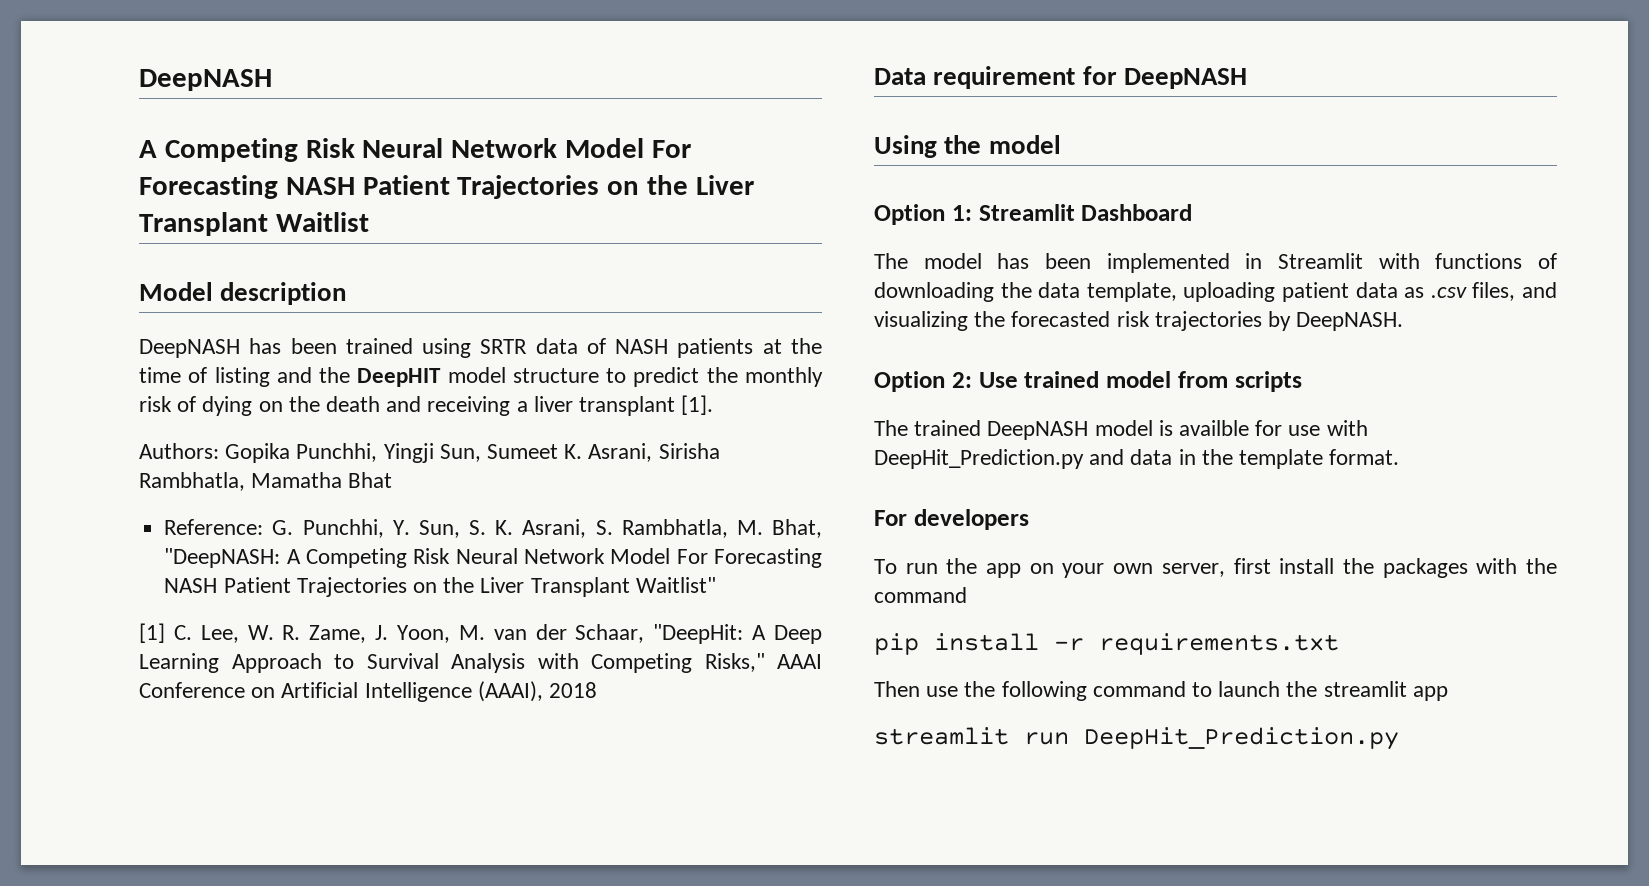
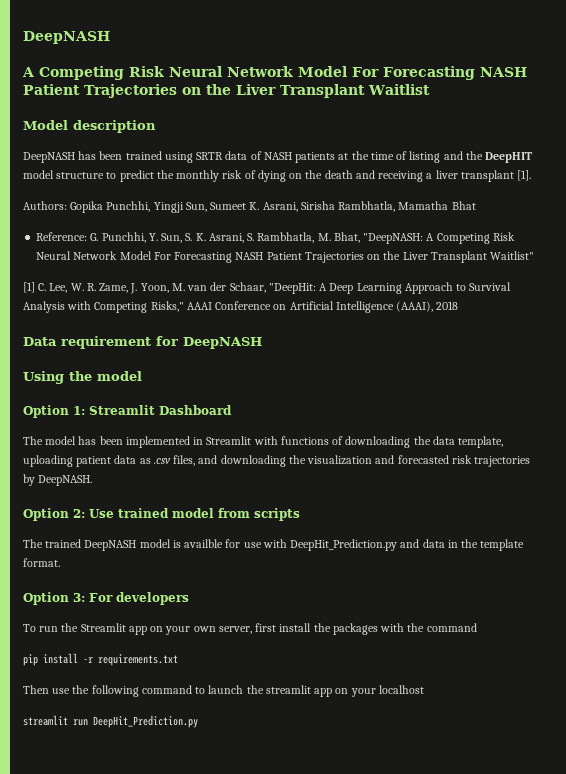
[874,311,1006,331] visualizing the -> [220,455,395,467] downloading the visualization and
(1400, 457) none -> [23,592,85,605] Option 3:
(978, 566) none -> [80,623,126,632] Streamlit
(1448, 693) none -> [335,685,424,697] on your localhost

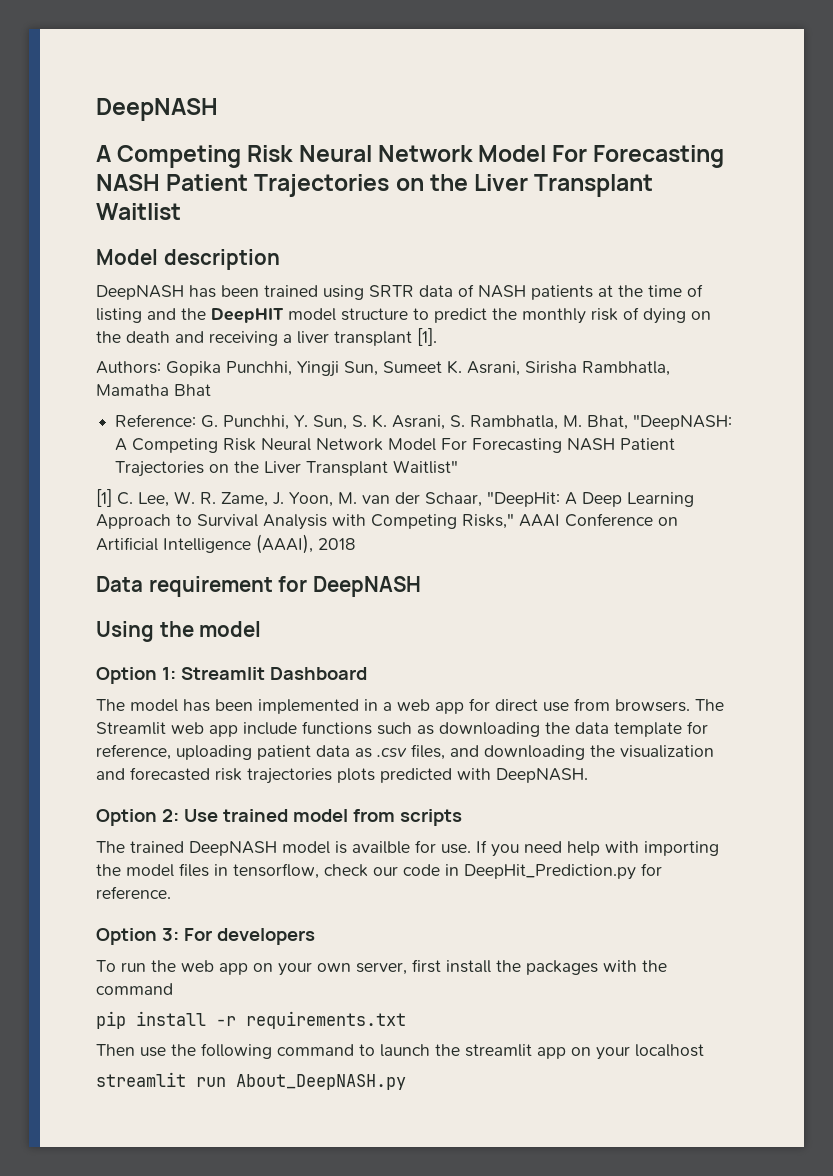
[206,436,504,448] Streamlit with functions of downloading the data template, -> [383,698,724,714] [96,721,708,737] [96,744,171,760] a web app for direct use from browsers. The Streamlit web app include functions such as downloading the data template for reference,
[23,474,35,486] by -> [337,768,491,783] plots predicted with
[243,539,525,551] [23,558,60,567] use with DeepHit_Prediction.py and data in the template format. -> [441,840,719,857] [96,863,662,880] [96,886,171,899] use. If you need help with importing the model files in tensorflow, check our code in DeepHit_Prediction.py for reference.
[80,623,126,632] Streamlit -> [181,960,214,972] web
[93,715,198,728] DeepHit_Prediction.py -> [236,1074,406,1090] About_DeepNASH.py

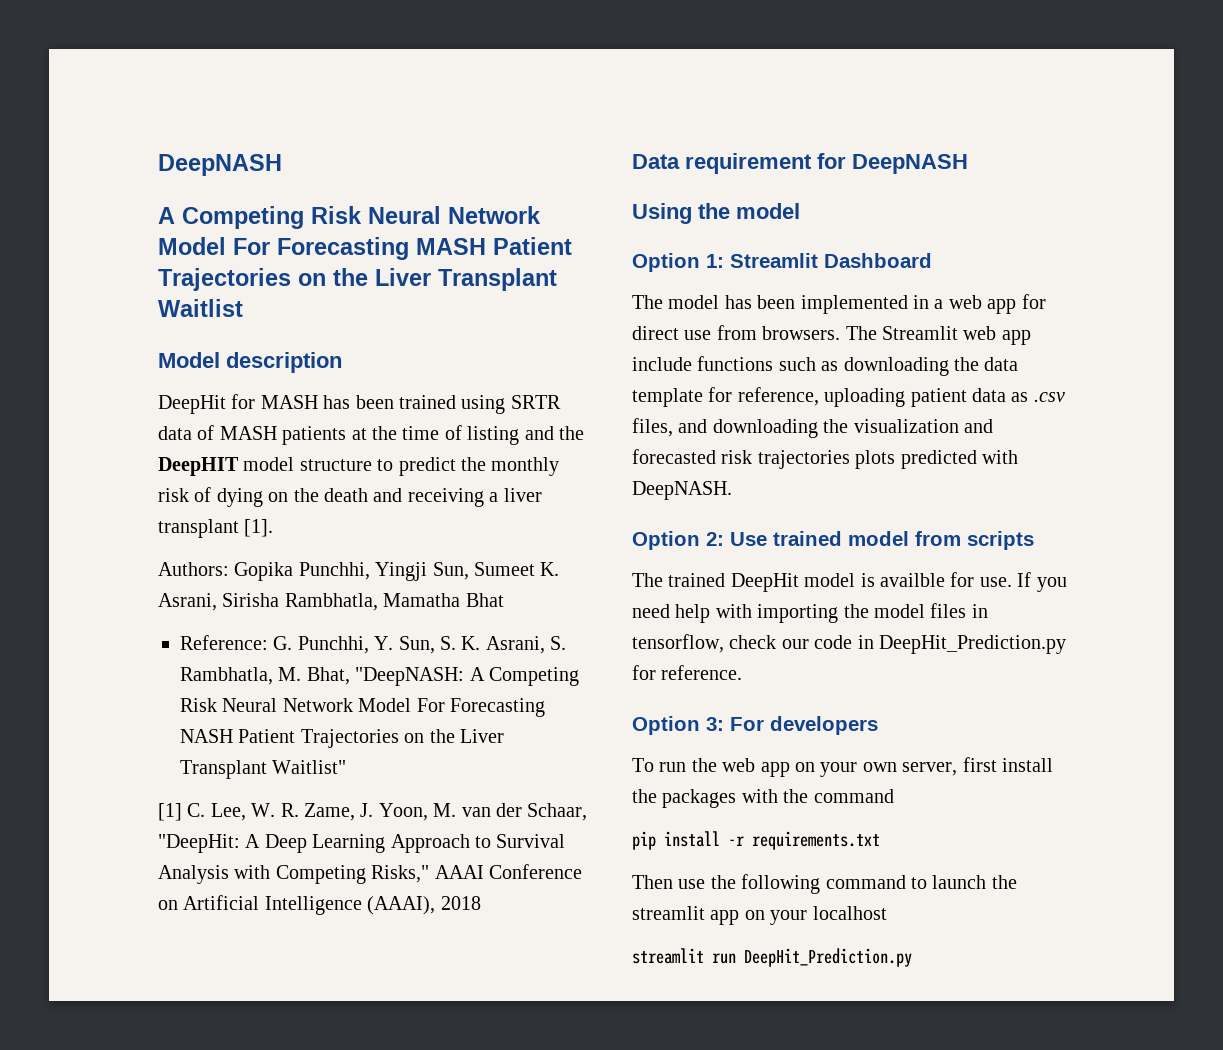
[96,174,160,191] NASH -> [416,238,486,255] MASH
[96,285,184,300] DeepNASH -> [158,394,318,414] DeepHit for MASH
[478,285,526,298] NASH -> [219,426,277,440] MASH
[189,841,277,856] DeepNASH -> [730,573,799,592] DeepHit
[236,1074,406,1090] About_DeepNASH.py -> [744,948,912,967] DeepHit_Prediction.py

